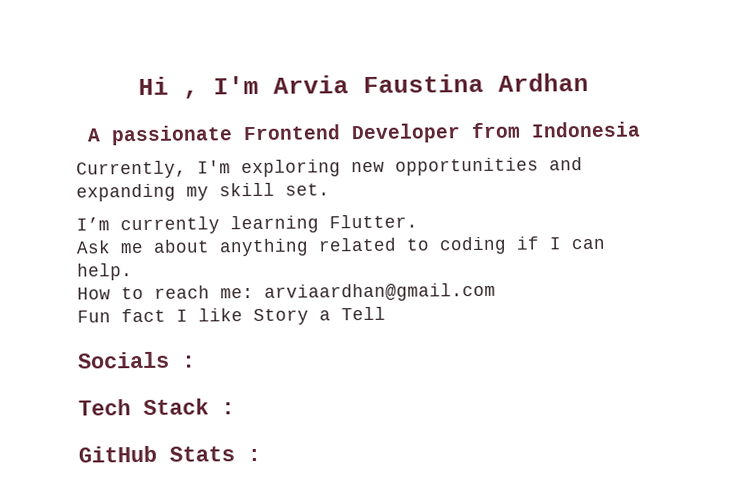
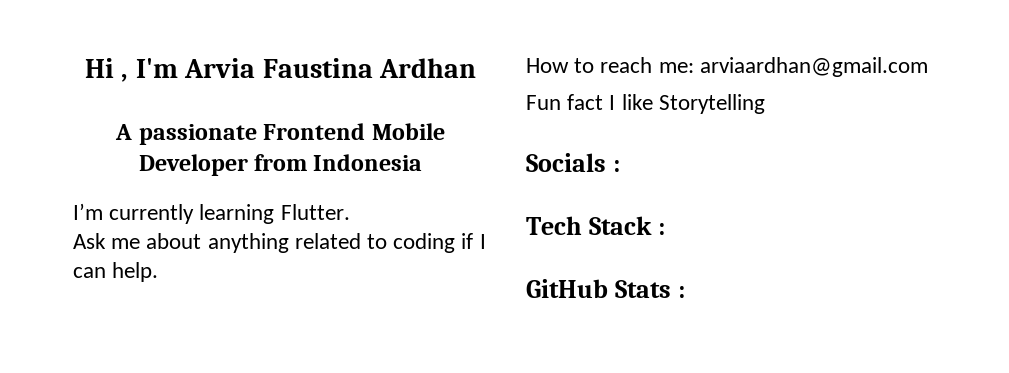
(341, 132) none -> [371,123,445,140] Mobile
[76,157,583,179] [76,182,330,202] // Currently, I'm exploring new opportunities and expanding my skill set. -> (423, 162) none
[253,306,386,325] Story a Tell -> [658,94,765,114] Storytelling

